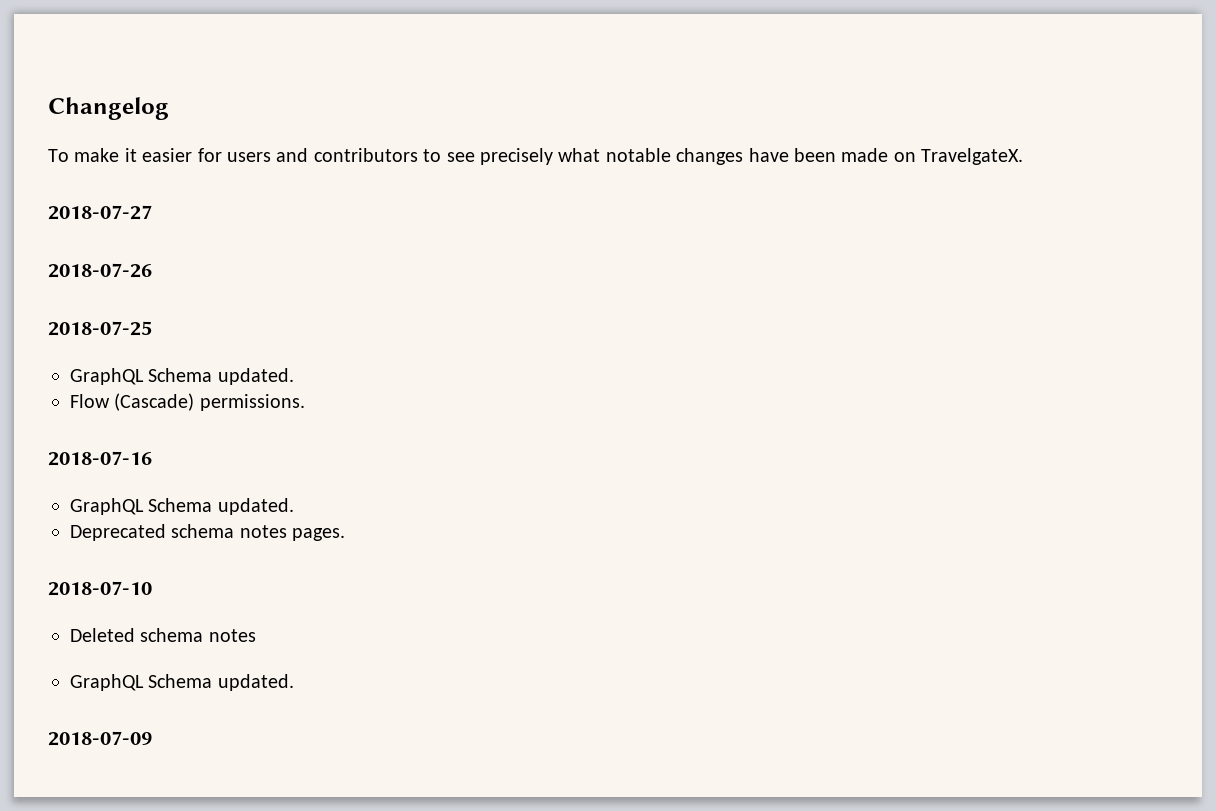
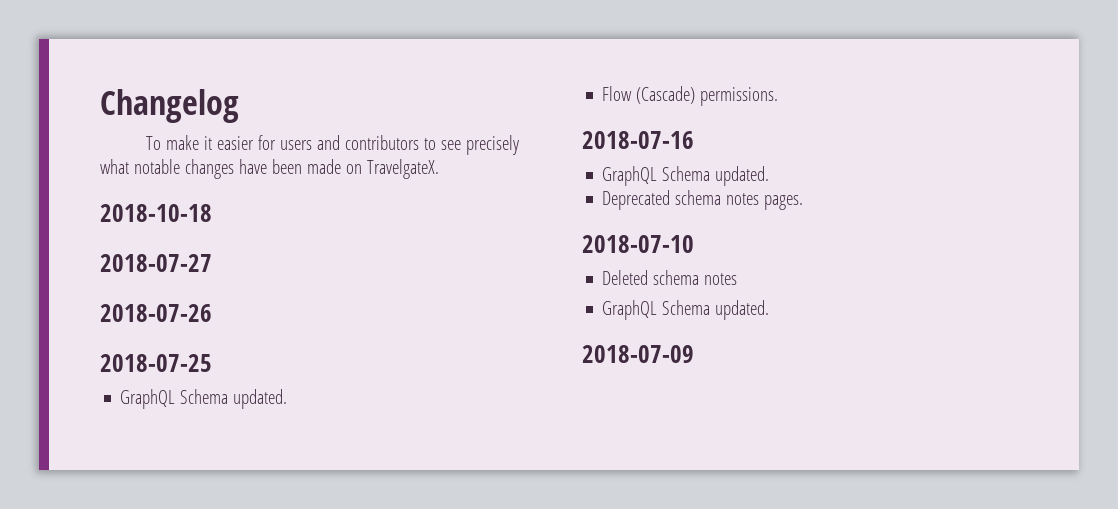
(1024, 156) none -> [100,204,212,222] // 2018-10-18

